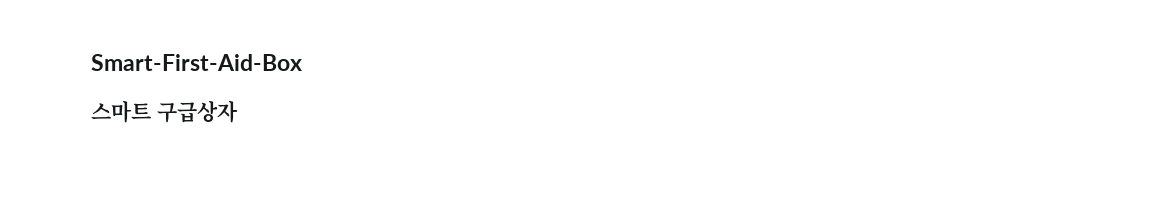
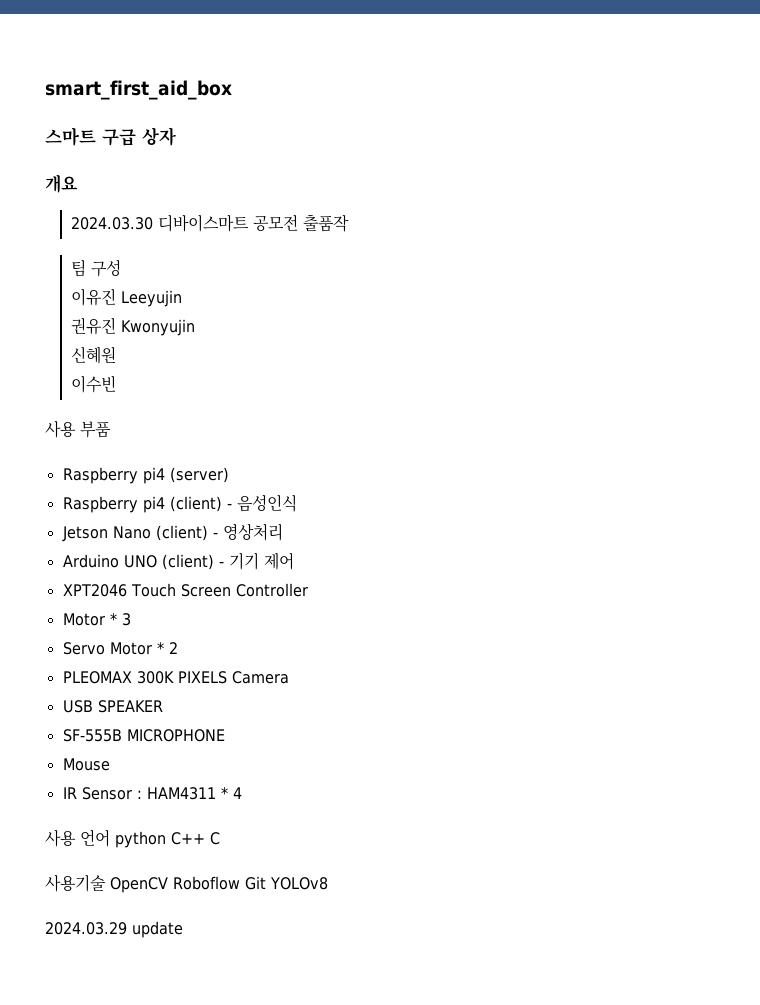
[91,54,302,71] Smart-First-Aid-Box -> [45,80,232,100] smart_first_aid_box
[156,100,238,123] 구급상자 -> [102,127,176,146] [45,174,78,193] [70,214,349,232] [70,259,121,277] [70,288,182,307] [70,317,195,336] [70,346,116,364] [70,375,116,393] [45,420,111,438] [62,467,229,484] [62,494,297,513] [61,523,283,542] [62,552,294,570] [62,583,308,597] [62,613,131,626] [62,642,178,655] [62,671,289,684] [62,700,163,713] [62,729,225,742] [62,758,110,771] [62,787,242,800] [45,829,220,848] [45,874,328,893] [45,921,183,938] 구급 상자 // 개요 // 2024.03.30 디바이스마트 공모전 출품작 // 팀 구성 // 이유진 Leeyujin // 권유진 Kwonyujin // 신혜원 // 이수빈 // 사용 부품 // Raspberry pi4 (server) // Raspberry pi4 (client) - 음성인식 // Jetson Nano (client) - 영상처리 // Arduino UNO (client) - 기기 제어 // XPT2046 Touch Screen Controller // Motor * 3 // Servo Motor * 2 // PLEOMAX 300K PIXELS Camera // USB SPEAKER // SF-555B MICROPHONE // Mouse // IR Sensor : HAM4311 * 4 // 사용 언어 python C++ C // 사용기술 OpenCV Roboflow Git YOLOv8 // 2024.03.29 update

